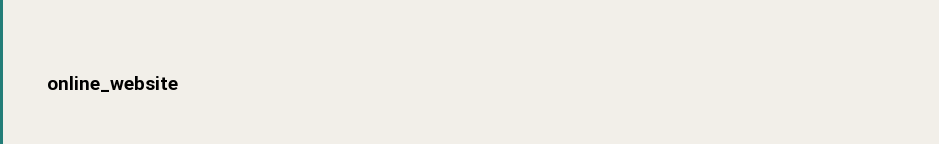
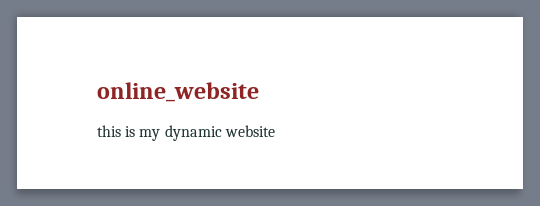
(178, 84) none -> [97,125,275,141] // this is my dynamic website

